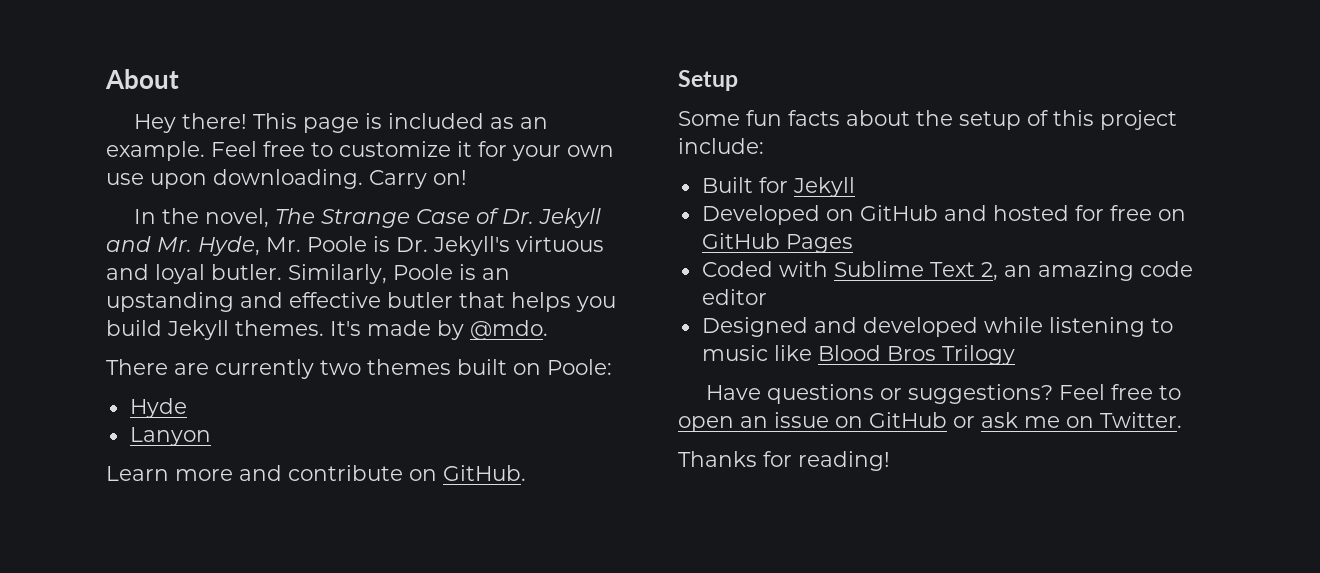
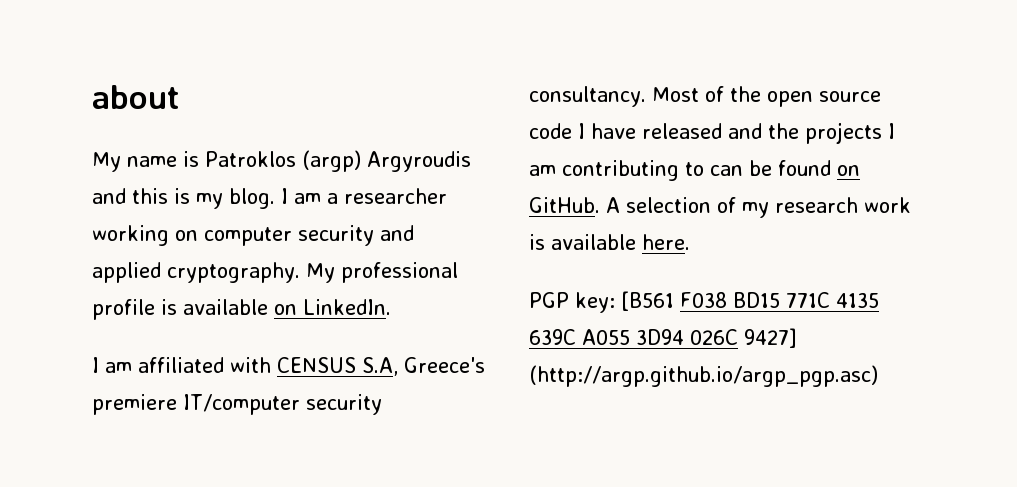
[105,69,179,89] [134,113,549,133] [106,141,614,161] [106,169,467,189] [134,208,602,228] [106,236,604,256] [106,264,510,284] [106,292,616,312] [106,320,548,340] [106,359,612,379] [129,398,187,418] [129,427,211,446] [106,465,526,481] [678,70,738,91] [678,110,1177,130] [678,138,764,154] [701,177,855,197] [701,205,1186,225] [701,233,853,253] [701,261,1193,281] [701,289,767,305] [701,317,1173,337] [701,345,1015,365] [706,384,1182,404] [678,412,1182,432] [678,451,890,471] About // Hey there! This page is included as an example. Feel free to customize it for your own use upon downloading. Carry on! // In the novel, The Strange Case of Dr. Jekyll and Mr. Hyde, Mr. Poole is Dr. Jekyll's virtuous and loyal butler. Similarly, Poole is an upstanding and effective butler that helps you build Jekyll themes. It's made by @mdo. // There are currently two themes built on Poole: // Hyde // Lanyon // Learn more and contribute on GitHub. // Setup // Some fun facts about the setup of this project include: // Built for Jekyll // Developed on GitHub and hosted for free on GitHub Pages // Coded with Sublime Text 2, an amazing code editor // Designed and developed while listening to music like Blood Bros Trilogy // Have questions or suggestions? Feel free to open an issue on GitHub or ask me on Twitter. // Thanks for reading! -> [92,85,179,109] [92,150,471,172] [92,188,447,209] [92,225,414,246] [92,262,458,283] [92,299,391,320] [92,357,485,376] [92,394,382,415] [529,86,881,107] [529,122,895,144] [529,160,860,181] [529,197,911,218] [529,234,690,250] [529,291,879,313] [529,328,797,348] [529,365,878,387] about // My name is Patroklos (argp) Argyroudis and this is my blog. I am a researcher working on computer security and applied cryptography. My professional profile is available on LinkedIn. // I am affiliated with CENSUS S.A, Greece's premiere IT/computer security consultancy. Most of the open source code I have released and the projects I am contributing to can be found on GitHub. A selection of my research work is available here. // PGP key: [B561 F038 BD15 771C 4135 639C A055 3D94 026C 9427] (http://argp.github.io/argp_pgp.asc)

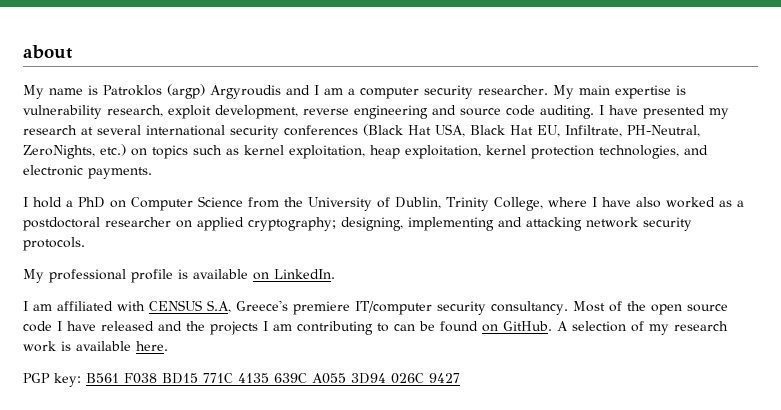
[132,188,447,209] [92,225,414,246] [92,262,300,283] this is my blog. I am a researcher working on computer security and applied cryptography. -> [314,85,686,99] [23,105,729,119] [23,124,700,139] [23,144,708,159] [23,165,152,179] [23,196,744,211] [23,217,692,231] [23,237,85,251] I am a computer security researcher. My main expertise is vulnerability research, exploit development, reverse engineering and source code auditing. I have presented my research at several international security conferences (Black Hat USA, Black Hat EU, Infiltrate, PH-Neutral, ZeroNights, etc.) on topics such as kernel exploitation, heap exploitation, kernel protection technologies, and electronic payments. // I hold a PhD on Computer Science from the University of Dublin, Trinity College, where I have also worked as a postdoctoral researcher on applied cryptography; designing, implementing and attacking network security protocols. //
[621,291,674,311] [B561 -> [86,373,119,383] B561
[744,328,797,348] [529,365,878,387] 9427] (http://argp.github.io/argp_pgp.asc) -> [429,373,460,383] 9427

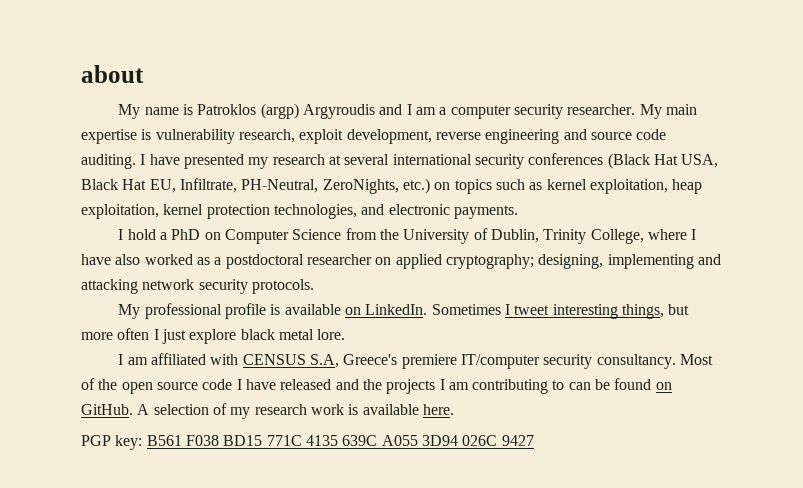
(335, 274) none -> [431,304,690,319] [81,328,346,344] Sometimes I tweet interesting things, but more often I just explore black metal lore.

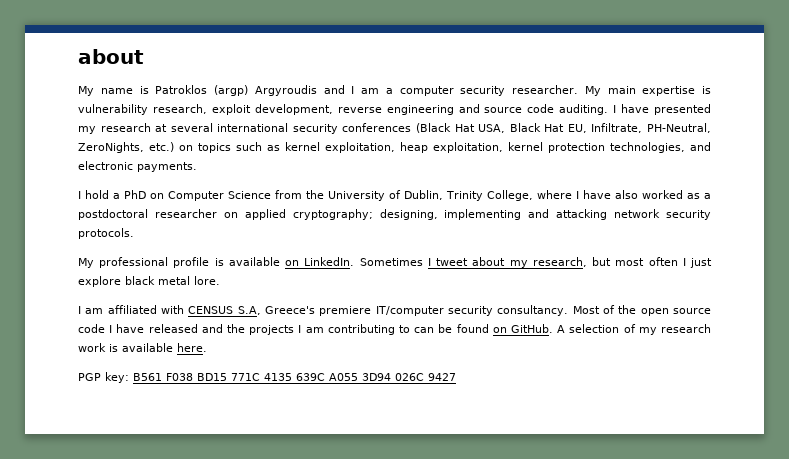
[552,304,690,319] [81,332,113,340] interesting things, but more -> [472,257,645,268] about my research, but most

